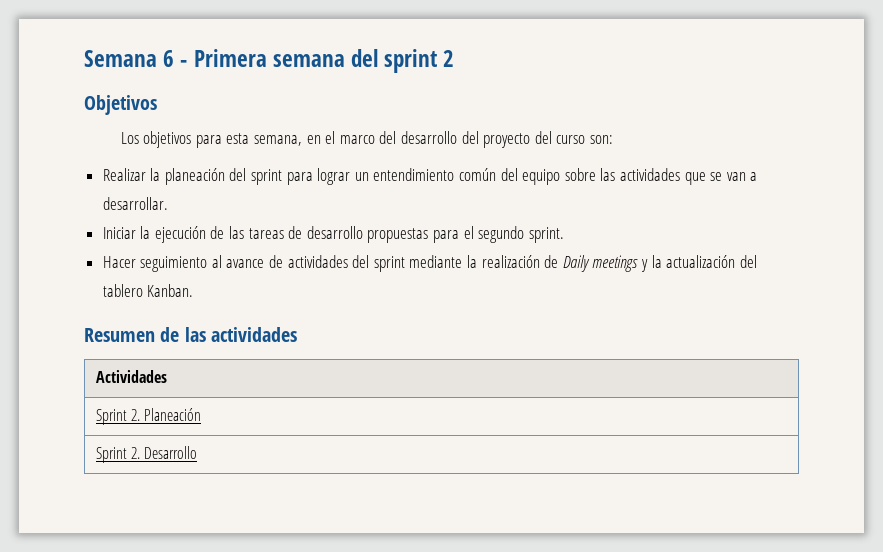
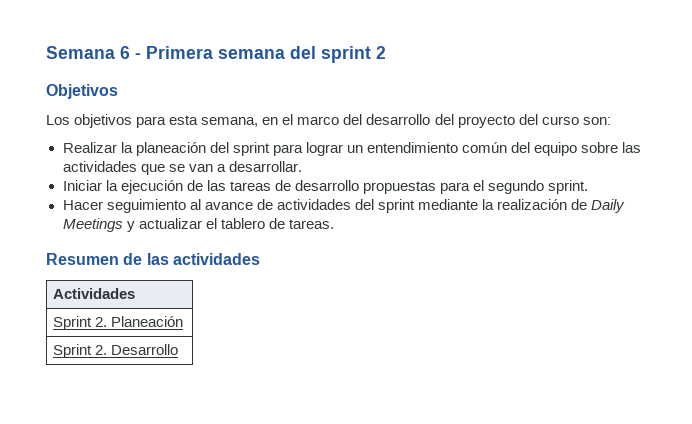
[592,255,757,272] [102,284,194,297] meetings y la actualización del tablero Kanban. -> [62,218,334,232] Meetings y actualizar el tablero de tareas.

